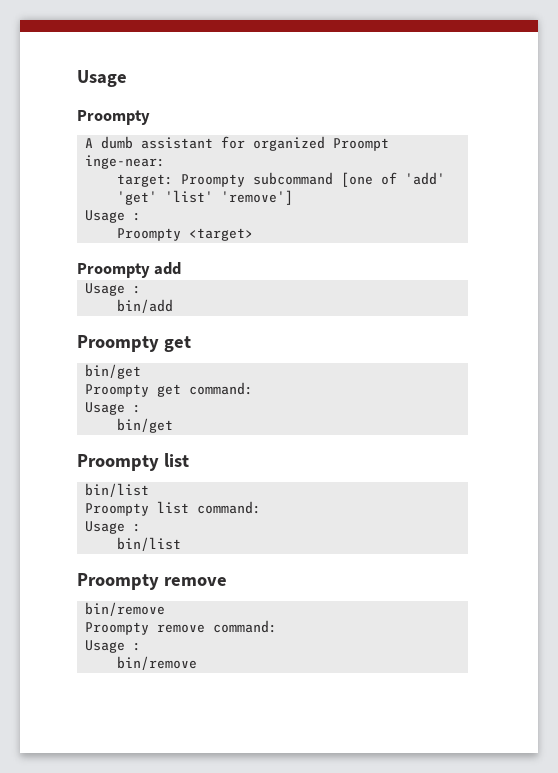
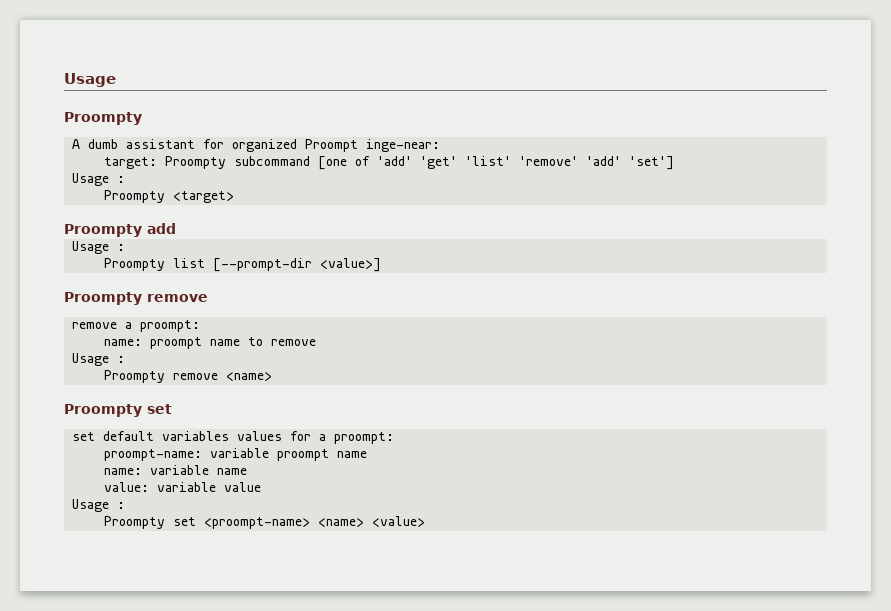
[221,190,294,205] 'remove'] -> [518,156,674,170] 'remove' 'add' 'set']
[117,299,174,313] [77,335,191,352] [85,364,142,379] [85,382,254,397] [85,402,142,415] [117,418,174,433] [77,453,189,471] [85,483,150,497] [85,501,262,516] [85,521,142,534] [117,537,182,551] [77,573,227,590] [85,602,166,616] [85,620,278,635] [85,640,142,653] [117,656,198,670] bin/add // Proompty get // bin/get // Proompty get command: // Usage : // bin/get // Proompty list // bin/list // Proompty list command: // Usage : // bin/list // Proompty remove // bin/remove // Proompty remove command: // Usage : // bin/remove -> [103,258,381,272] [64,292,208,305] [71,320,200,332] [103,337,316,349] [71,353,125,366] [103,370,272,383] [64,404,172,417] [71,431,394,444] [103,448,367,461] [103,465,247,475] [103,482,261,492] [71,499,125,512] [103,516,425,529] Proompty list [--prompt-dir <value>] // Proompty remove // remove a proompt: // name: proompt name to remove // Usage : // Proompty remove <name> // Proompty set // set default variables values for a proompt: // proompt-name: variable proompt name // name: variable name // value: variable value // Usage : // Proompty set <proompt-name> <name> <value>

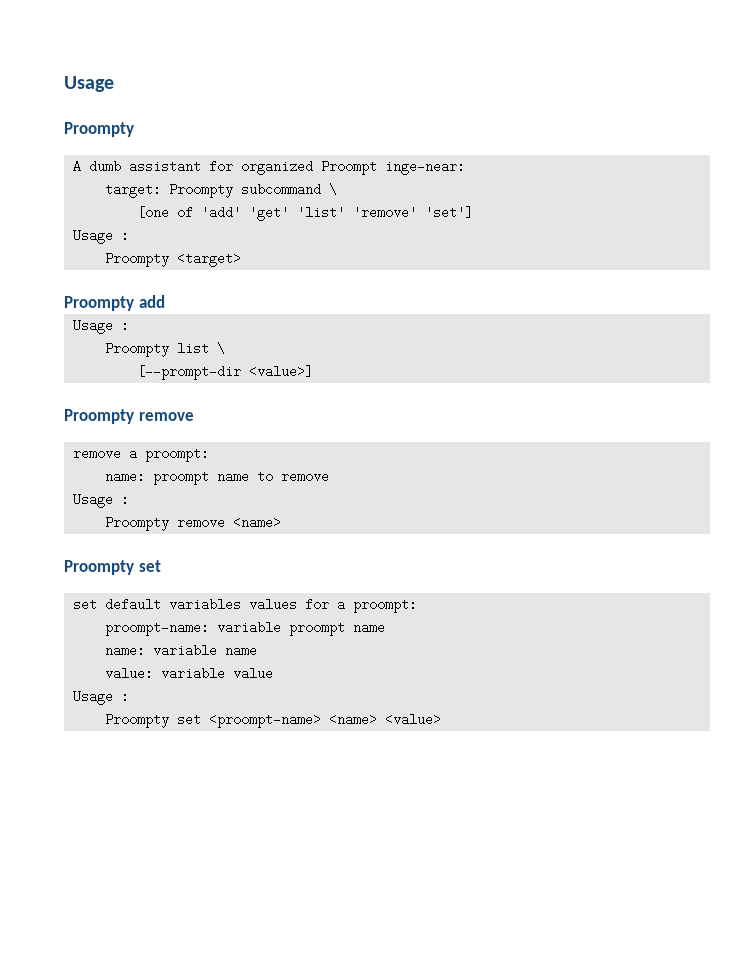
(310, 161) none -> [328,183,337,196] \ //
[585,156,621,166] 'add' -> (417, 212) none
(205, 263) none -> [216,342,225,355] \ //

